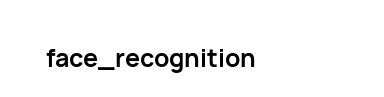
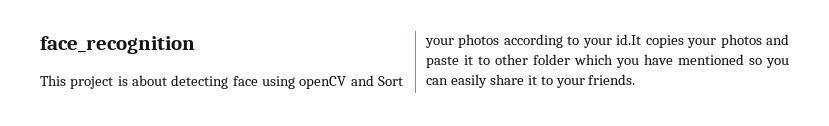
(256, 61) none -> [40,75,403,89] [425,34,789,48] [426,54,789,68] [426,74,636,88] // This project is about detecting face using openCV and Sort your photos according to your id.It copies your photos and paste it to other folder which you have mentioned so you can easily share it to your friends.

